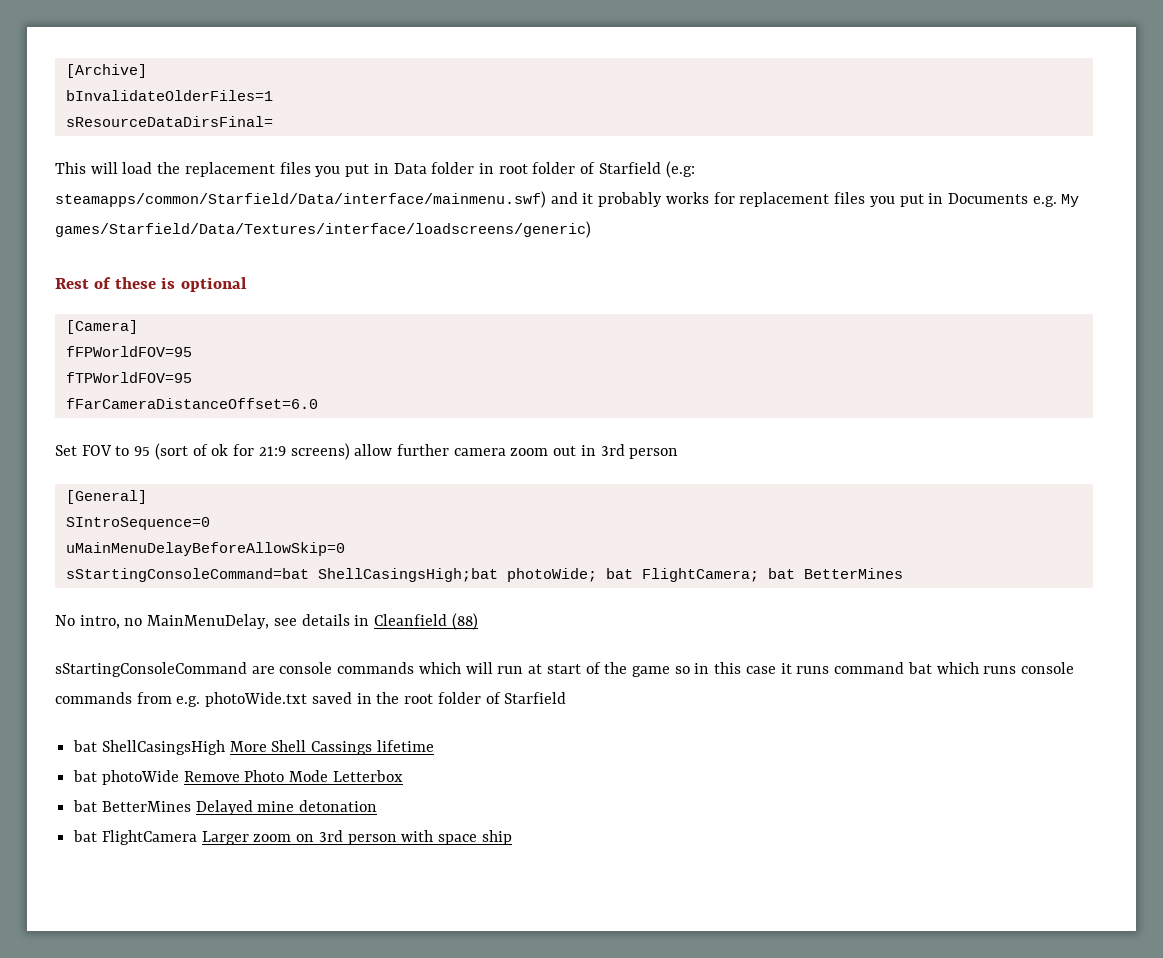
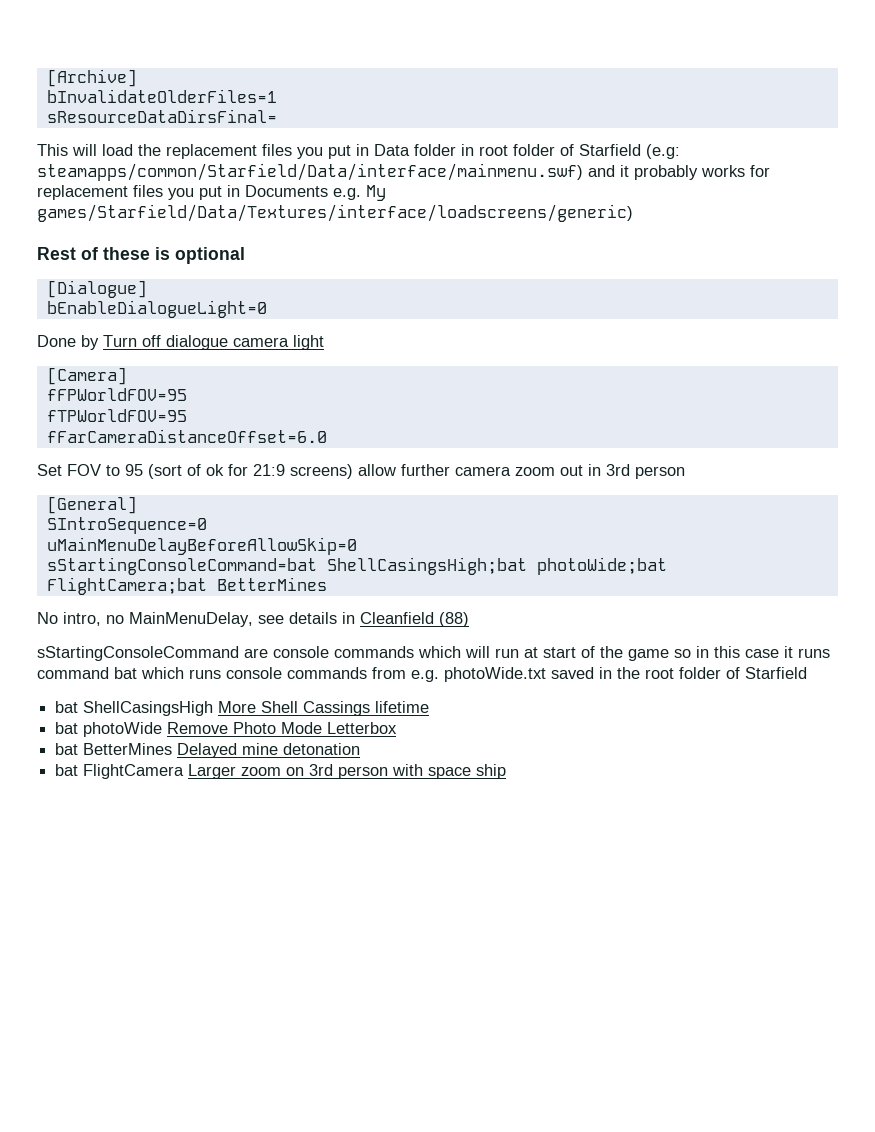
(247, 284) none -> [46,280,147,298] [46,300,267,318] [37,335,324,350] // [Dialogue] // bEnableDialogueLight=0 // Done by Turn off dialogue camera light
[506,568,795,582] photoWide; bat FlightCamera; bat -> [536,557,667,575] [46,577,207,595] photoWide;bat FlightCamera;bat

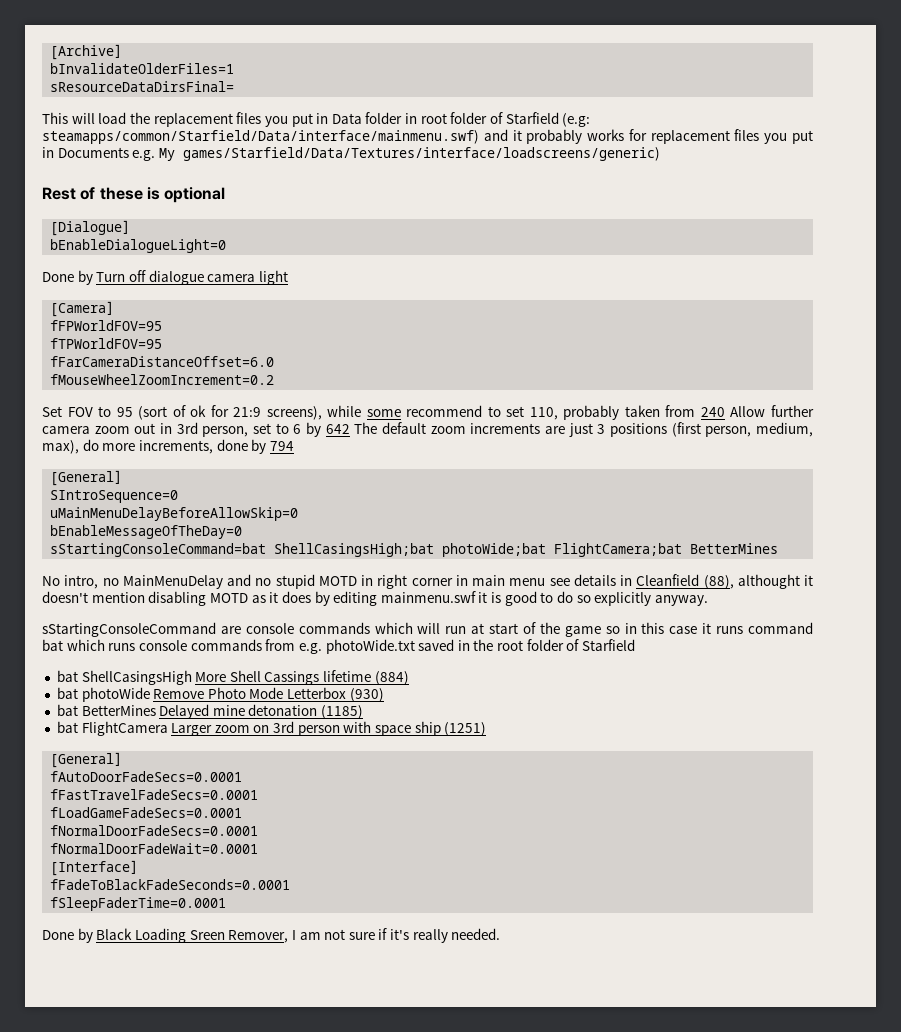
(327, 436) none -> [50,374,275,385] // fMouseWheelZoomIncrement=0.2
[290,464,396,479] screens) allow -> [266,405,766,420] screens), while some recommend to set 110, probably taken from 240 Allow
[635,466,685,479] person -> [202,422,813,437] [42,439,294,454] person, set to 6 by 642 The default zoom increments are just 3 positions (first person, medium, max), do more increments, done by 794
(357, 546) none -> [50,525,243,539] // bEnableMessageOfTheDay=0
[129,612,469,627] MainMenuDelay, see details in Cleanfield (88) -> [122,574,813,589] [42,591,708,606] MainMenuDelay and no stupid MOTD in right corner in main menu see details in Cleanfield (88), althought it doesn't mention disabling MOTD as it does by editing mainmenu.swf it is good to do so explicitly anyway.
(430, 707) none -> [374,671,409,685] (884)
(398, 728) none -> [349,688,384,702] (930)
(361, 749) none -> [321,705,364,719] (1185)
(507, 771) none -> [444,722,487,736] [50,752,123,768] [50,771,243,782] [50,789,259,800] [50,807,243,818] [50,825,259,836] [50,843,259,854] [50,860,139,876] [50,879,291,890] [50,897,227,911] [42,928,501,943] (1251) // [General] // fAutoDoorFadeSecs=0.0001 // fFastTravelFadeSecs=0.0001 // fLoadGameFadeSecs=0.0001 // fNormalDoorFadeSecs=0.0001 // fNormalDoorFadeWait=0.0001 // [Interface] // fFadeToBlackFadeSeconds=0.0001 // fSleepFaderTime=0.0001 // Done by Black Loading Sreen Remover, I am not sure if it's really needed.

